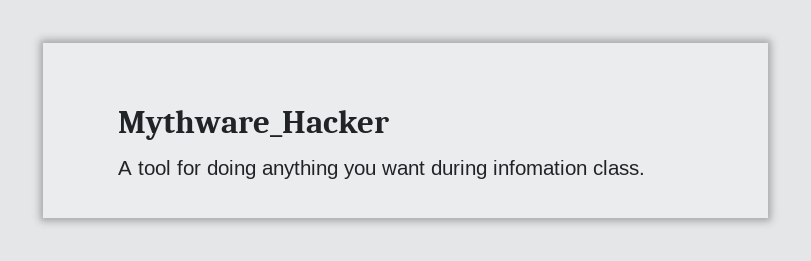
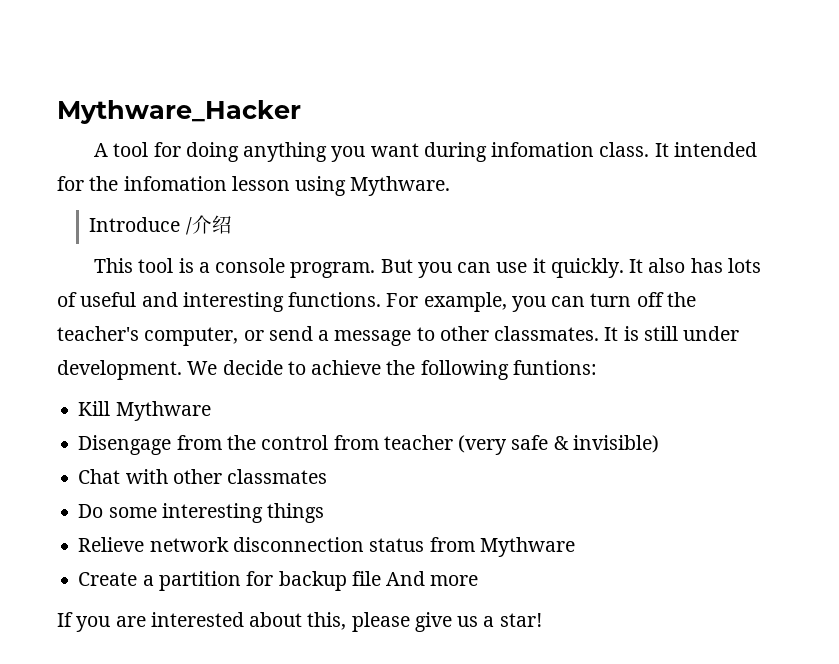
(645, 167) none -> [654,142,757,157] [57,176,451,196] [89,215,232,235] [94,258,762,278] [57,292,696,312] [57,326,740,346] [57,360,597,380] [78,401,211,421] [78,435,659,455] [78,469,328,484] [78,503,325,523] [78,537,575,557] [78,571,479,591] [57,612,542,632] It intended for the infomation lesson using Mythware. // Introduce /介绍 // This tool is a console program. But you can use it quickly. It also has lots of useful and interesting functions. For example, you can turn off the teacher's computer, or send a message to other classmates. It is still under development. We decide to achieve the following funtions: // Kill Mythware // Disengage from the control from teacher (very safe & invisible) // Chat with other classmates // Do some interesting things // Relieve network disconnection status from Mythware // Create a partition for backup file And more // If you are interested about this, please give us a star!

